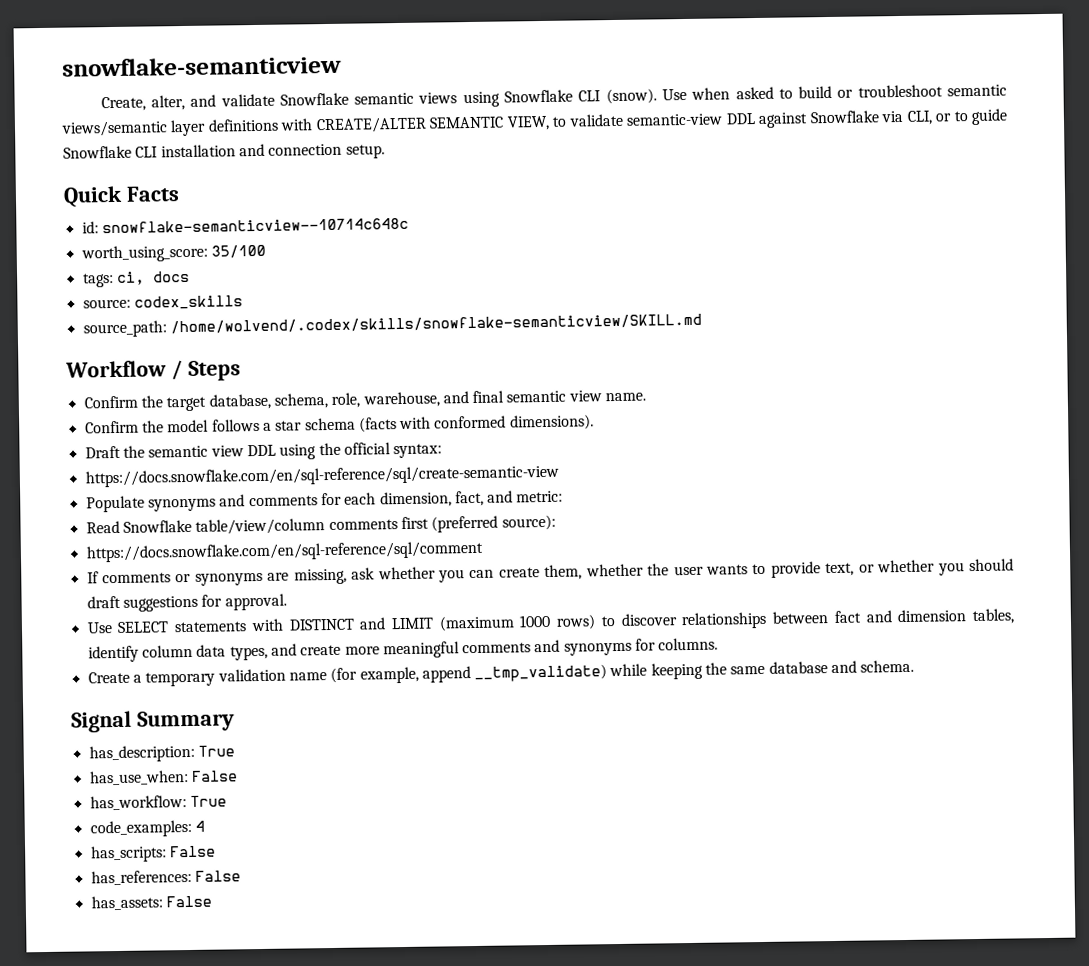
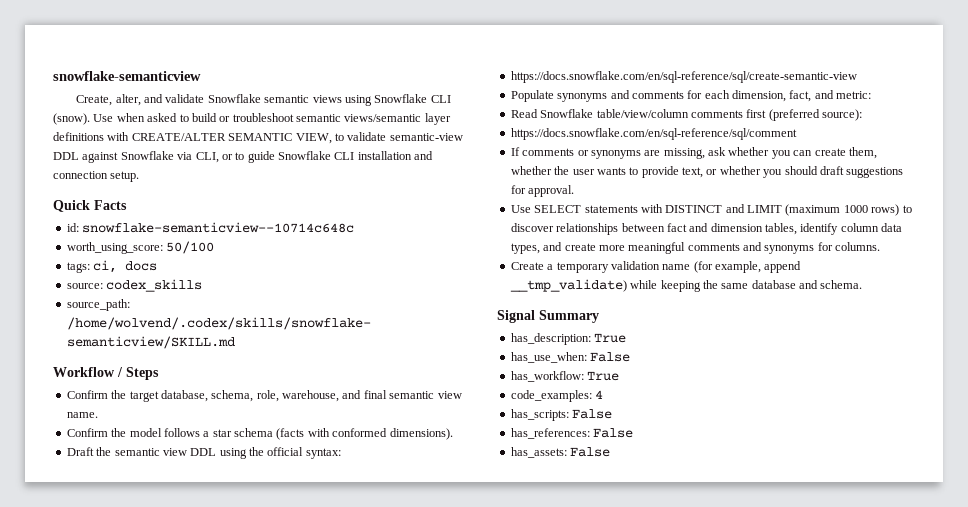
[210,244,266,259] 35/100 -> [166,241,215,254] 50/100

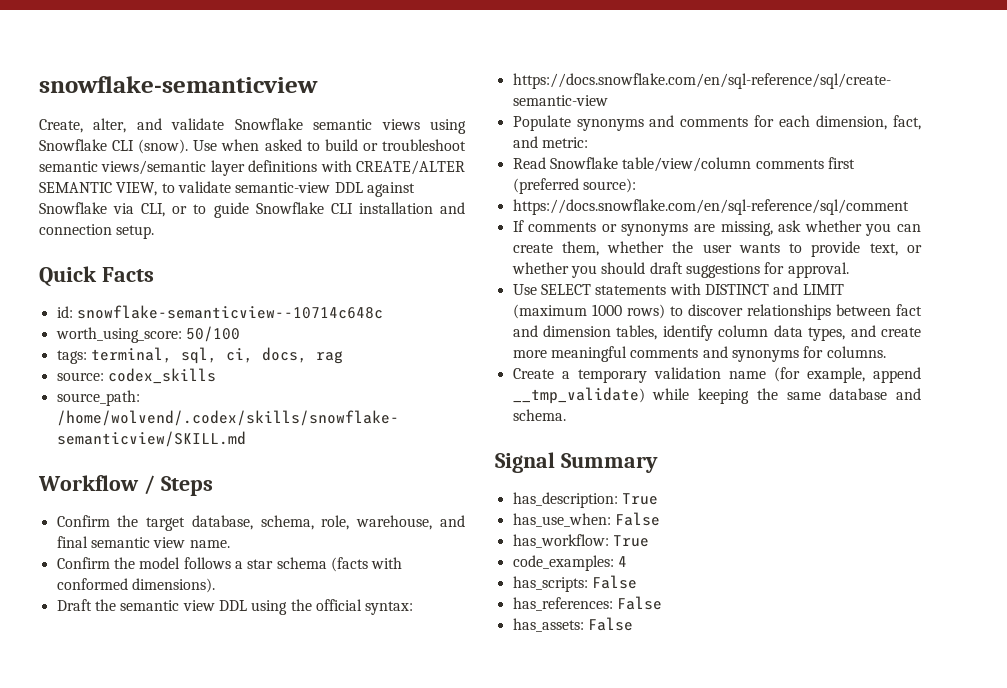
[93,260,158,273] ci, docs -> [90,347,343,364] terminal, sql, ci, docs, rag

